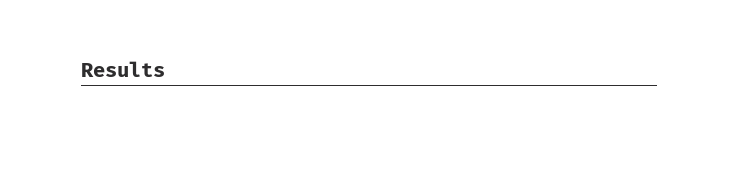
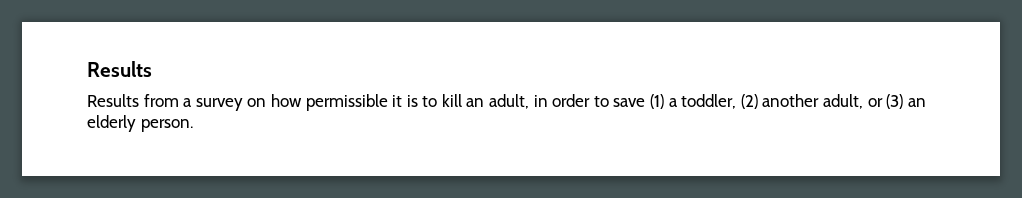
[81,61,165,77] Results -> [87,61,152,77] [87,94,926,111] [87,115,193,132] Results // Results from a survey on how permissible it is to kill an adult, in order to save (1) a toddler, (2) another adult, or (3) an elderly person.

